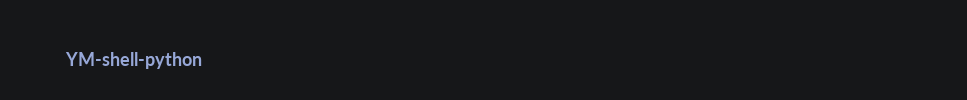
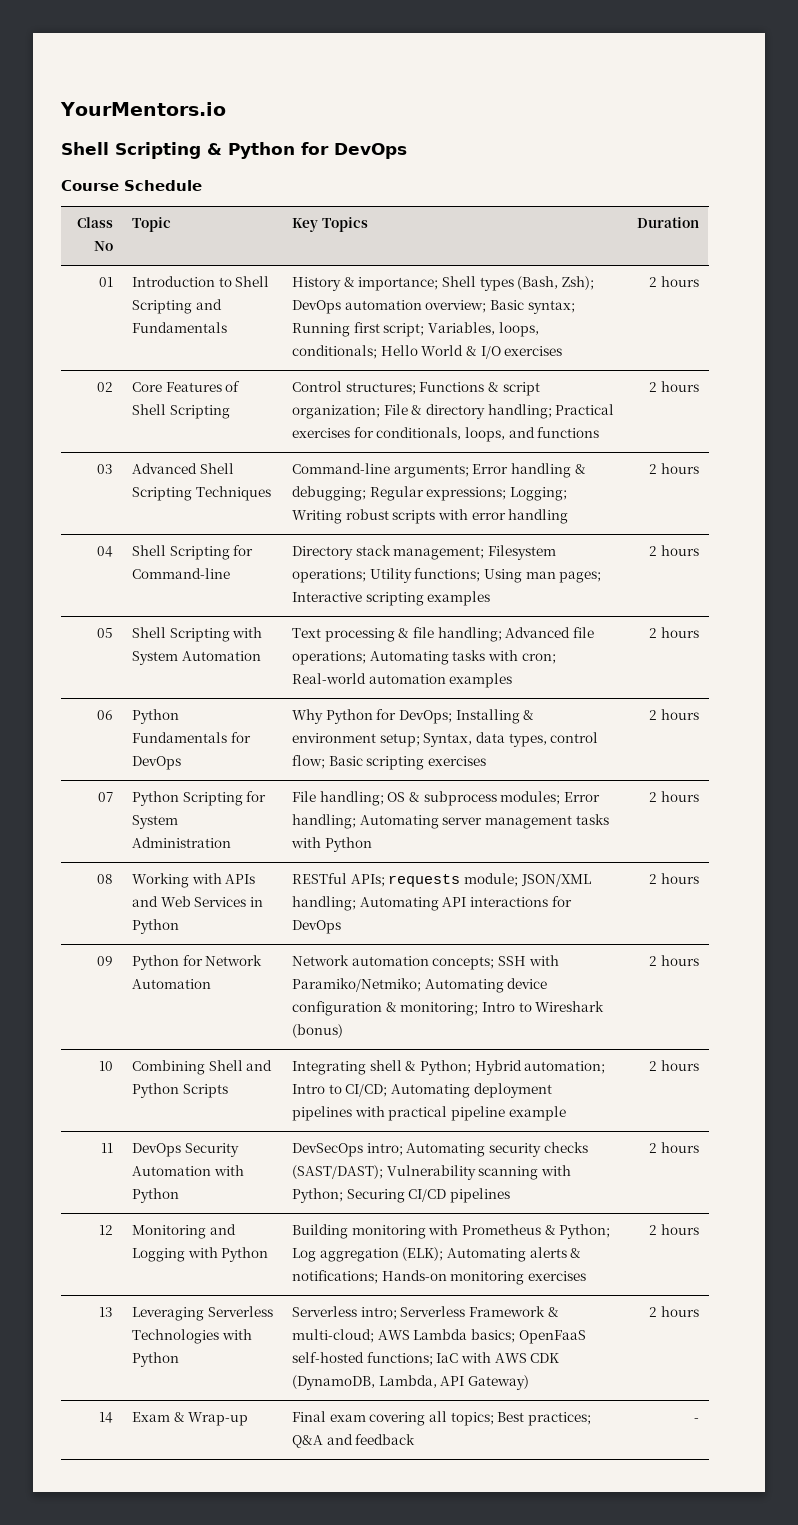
[65,52,202,69] YM-shell-python -> [60,102,226,116] [61,142,407,159] [61,180,202,191] [76,217,113,228] [93,241,113,251] [132,217,172,232] [292,217,368,232] [636,217,699,228] [98,277,113,287] [132,276,270,287] [132,299,222,314] [132,322,228,333] [292,276,594,291] [292,300,575,314] [292,322,539,337] [292,345,563,359] [649,276,699,287] [96,382,113,392] [132,381,241,392] [132,404,230,419] [292,381,540,396] [292,404,615,419] [292,427,600,442] [649,381,699,392] [96,464,113,474] [132,463,234,474] [132,486,271,501] [292,463,586,478] [292,486,567,501] [292,509,569,524] [649,463,699,474] [96,546,113,557] [132,545,254,560] [132,568,231,579] [292,545,556,560] [292,568,602,583] [292,591,491,606] [649,545,699,556] [96,628,113,638] [132,627,263,642] [132,651,261,665] [292,627,594,642] [292,650,556,665] [292,673,513,688] [649,627,699,638] [96,710,113,720] [132,709,180,724] [132,732,251,743] [132,756,182,770] [292,709,535,724] [292,732,599,747] [292,755,486,770] [649,709,699,720] [97,792,113,802] [132,791,267,806] [132,815,179,829] [132,837,232,848] [292,791,600,806] [292,814,609,829] [291,837,372,852] [649,791,699,802] [96,874,113,884] [132,873,256,888] [132,896,263,907] [132,919,180,934] [292,873,591,887] [292,896,572,911] [292,920,342,934] [649,873,699,884] [96,956,113,966] [132,955,263,970] [132,979,212,989] [292,955,559,970] [292,978,548,993] [292,1001,605,1016] [292,1024,344,1038] [649,955,699,966] [98,1061,113,1071] [132,1060,273,1075] [132,1083,228,1098] [292,1060,606,1075] [292,1083,552,1098] [292,1106,566,1121] [649,1060,699,1071] [100,1143,113,1153] [132,1143,239,1157] [132,1165,244,1176] [132,1188,180,1203] [292,1142,588,1157] [292,1165,571,1180] [292,1188,510,1203] [649,1142,699,1153] [98,1225,113,1235] [132,1224,236,1239] [132,1247,269,1262] [292,1224,611,1239] [292,1247,582,1262] [292,1270,586,1285] [649,1224,699,1235] [98,1307,113,1317] [132,1306,273,1321] [132,1329,252,1344] [132,1352,180,1367] [292,1306,559,1320] [292,1329,586,1344] [292,1352,560,1366] [292,1375,529,1390] [649,1306,699,1317] [98,1412,113,1423] [132,1412,249,1426] [292,1411,591,1426] [292,1434,416,1448] [693,1418,699,1422] YourMentors.io // Shell Scripting & Python for DevOps // Course Schedule // Class No | Topic | Key Topics | Duration // 01 | Introduction to Shell Scripting and Fundamentals | History & importance; Shell types (Bash, Zsh); DevOps automation overview; Basic syntax; Running first script; Variables, loops, conditionals; Hello World & I/O exercises | 2 hours // 02 | Core Features of Shell Scripting | Control structures; Functions & script organization; File & directory handling; Practical exercises for conditionals, loops, and functions | 2 hours // 03 | Advanced Shell Scripting Techniques | Command-line arguments; Error handling & debugging; Regular expressions; Logging; Writing robust scripts with error handling | 2 hours // 04 | Shell Scripting for Command-line | Directory stack management; Filesystem operations; Utility functions; Using man pages; Interactive scripting examples | 2 hours // 05 | Shell Scripting with System Automation | Text processing & file handling; Advanced file operations; Automating tasks with cron; Real-world automation examples | 2 hours // 06 | Python Fundamentals for DevOps | Why Python for DevOps; Installing & environment setup; Syntax, data types, control flow; Basic scripting exercises | 2 hours // 07 | Python Scripting for System Administration | File handling; OS & subprocess modules; Error handling; Automating server management tasks with Python | 2 hours // 08 | Working with APIs and Web Services in Python | RESTful APIs; requests module; JSON/XML handling; Automating API interactions for DevOps | 2 hours // 09 | Python for Network Automation | Network automation concepts; SSH with Paramiko/Netmiko; Automating device configuration & monitoring; Intro to Wireshark (bonus) | 2 hours // 10 | Combining Shell and Python Scripts | Integrating shell & Python; Hybrid automation; Intro to CI/CD; Automating deployment pipelines with practical pipeline example | 2 hours // 11 | DevOps Security Automation with Python | DevSecOps intro; Automating security checks (SAST/DAST); Vulnerability scanning with Python; Securing CI/CD pipelines | 2 hours // 12 | Monitoring and Logging with Python | Building monitoring with Prometheus & Python; Log aggregation (ELK); Automating alerts & notifications; Hands-on monitoring exercises | 2 hours // 13 | Leveraging Serverless Technologies with Python | Serverless intro; Serverless Framework & multi-cloud; AWS Lambda basics; OpenFaaS self-hosted functions; IaC with AWS CDK (DynamoDB, Lambda, API Gateway) | 2 hours // 14 | Exam & Wrap-up | Final exam covering all topics; Best practices; Q&A and feedback | -

